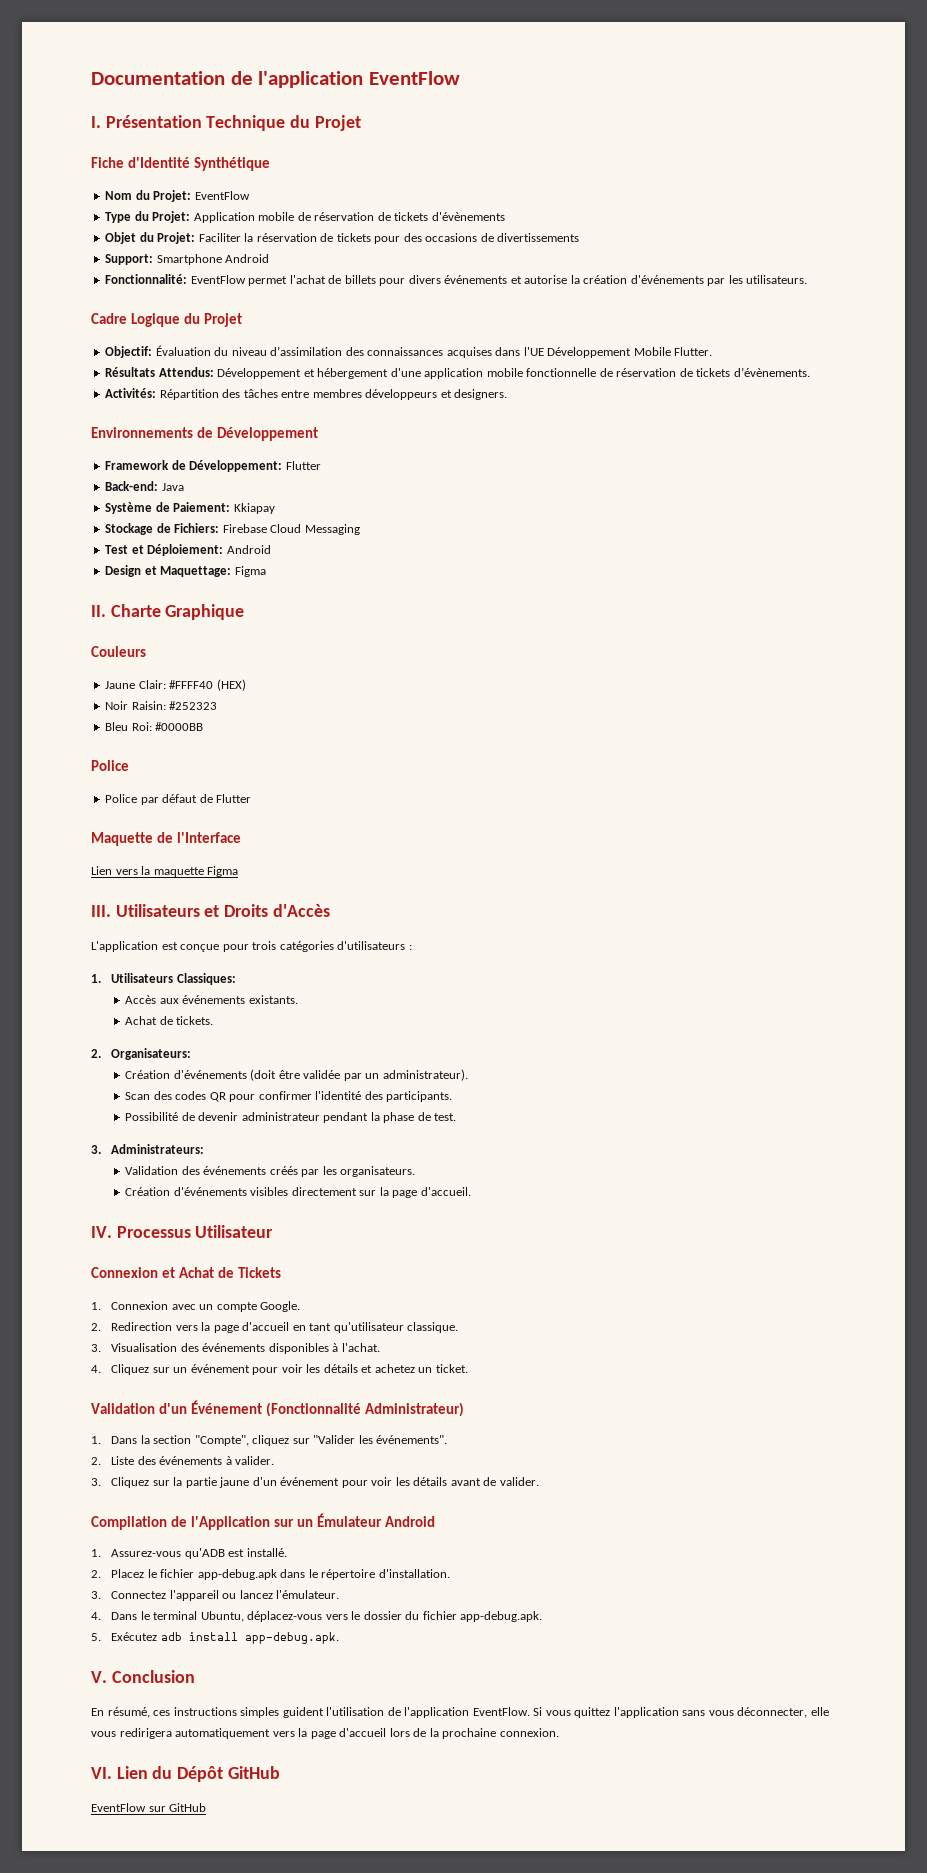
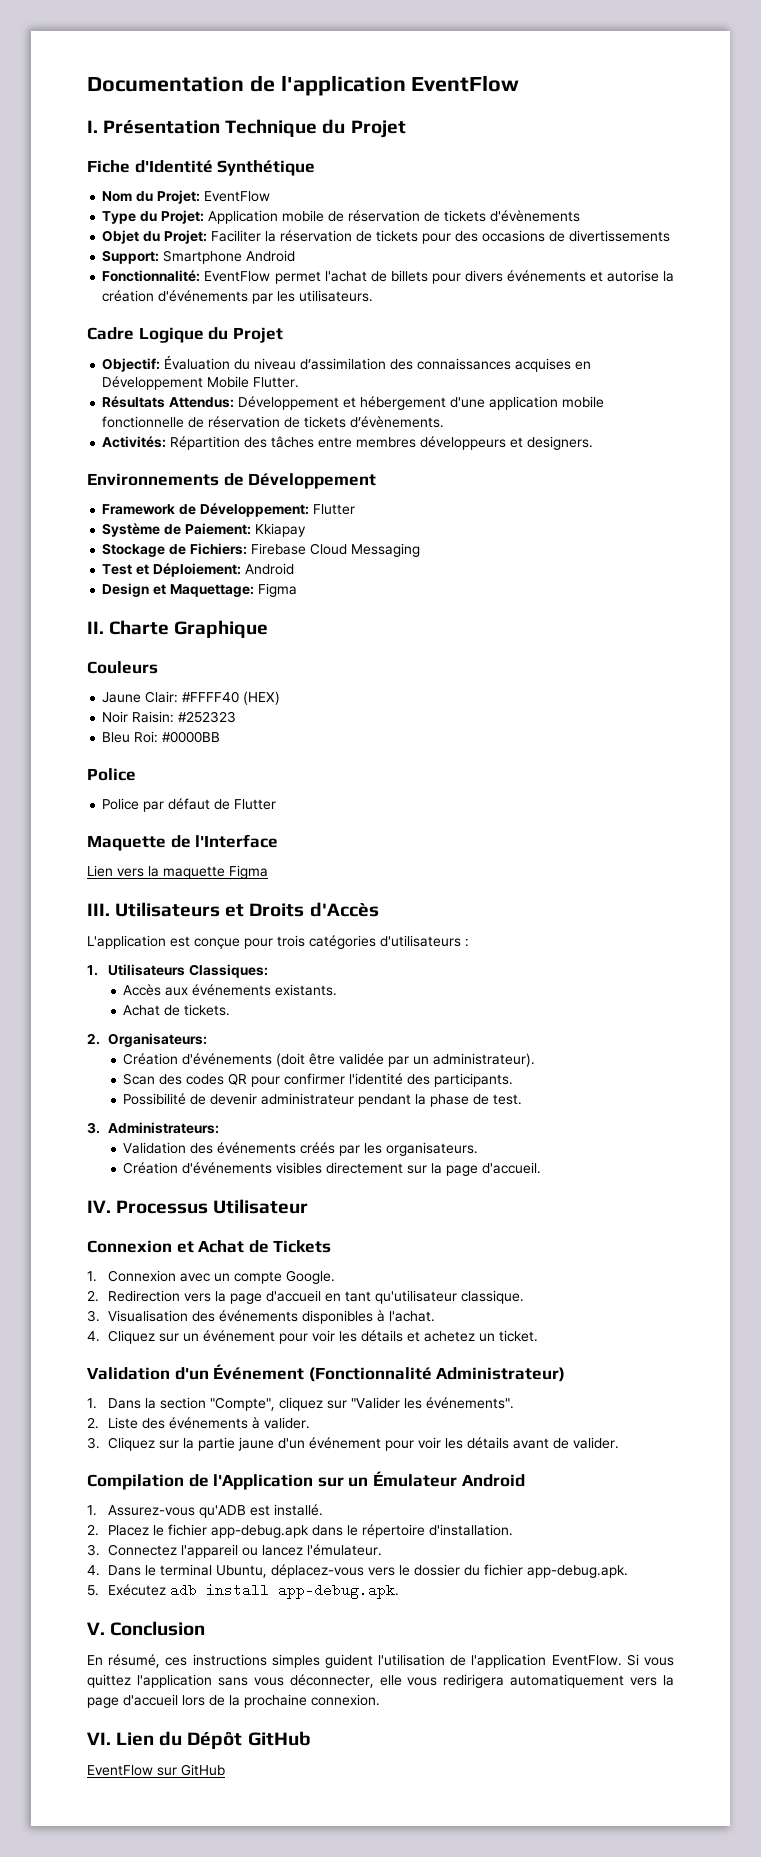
[495,347,544,356] dans l'UE -> [575,361,592,370] en
[105,481,184,491] // Back-end: Java -> (356, 509) none

